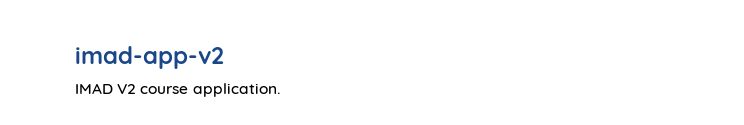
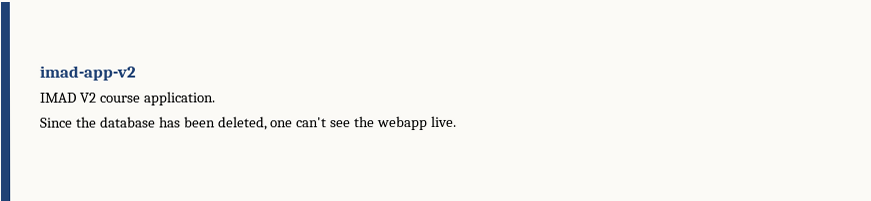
(280, 90) none -> [40,115,458,131] // Since the database has been deleted, one can't see the webapp live.

